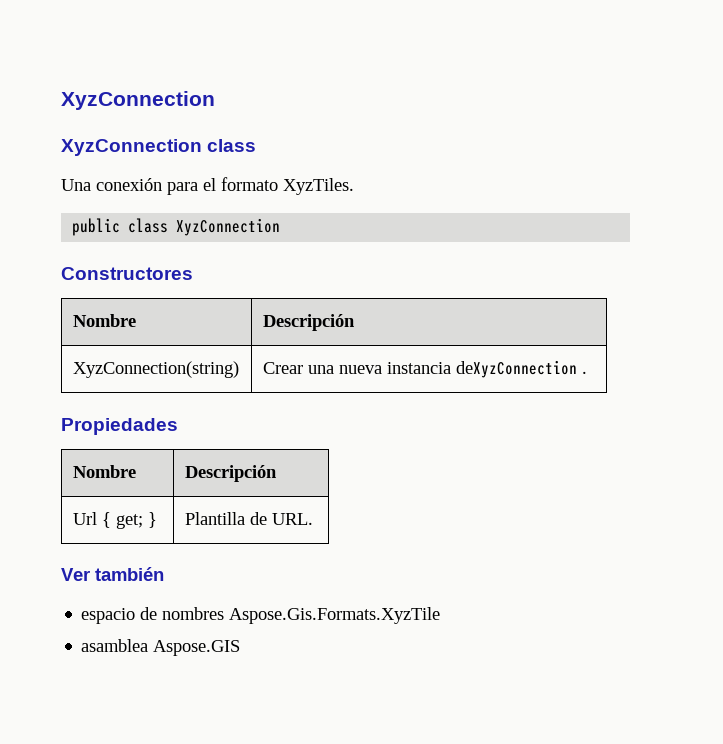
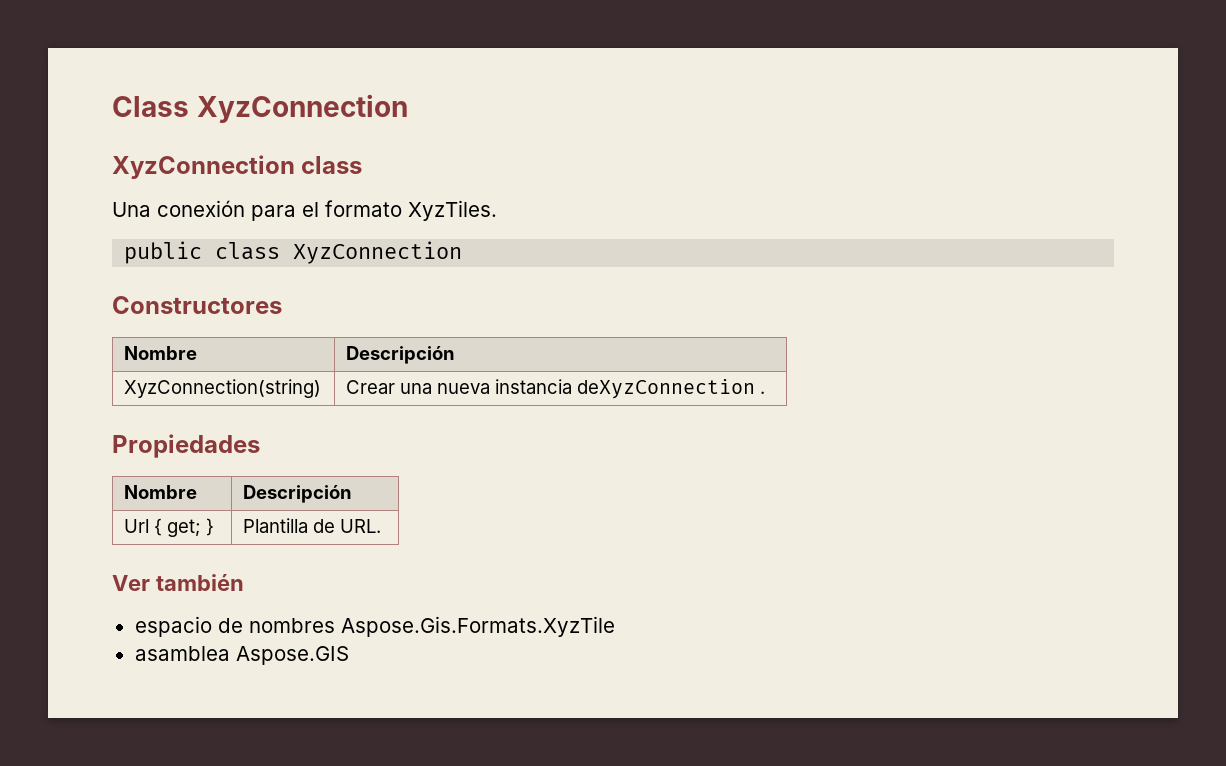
(61, 100) none -> [112,96,189,117] Class

